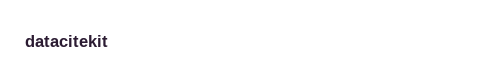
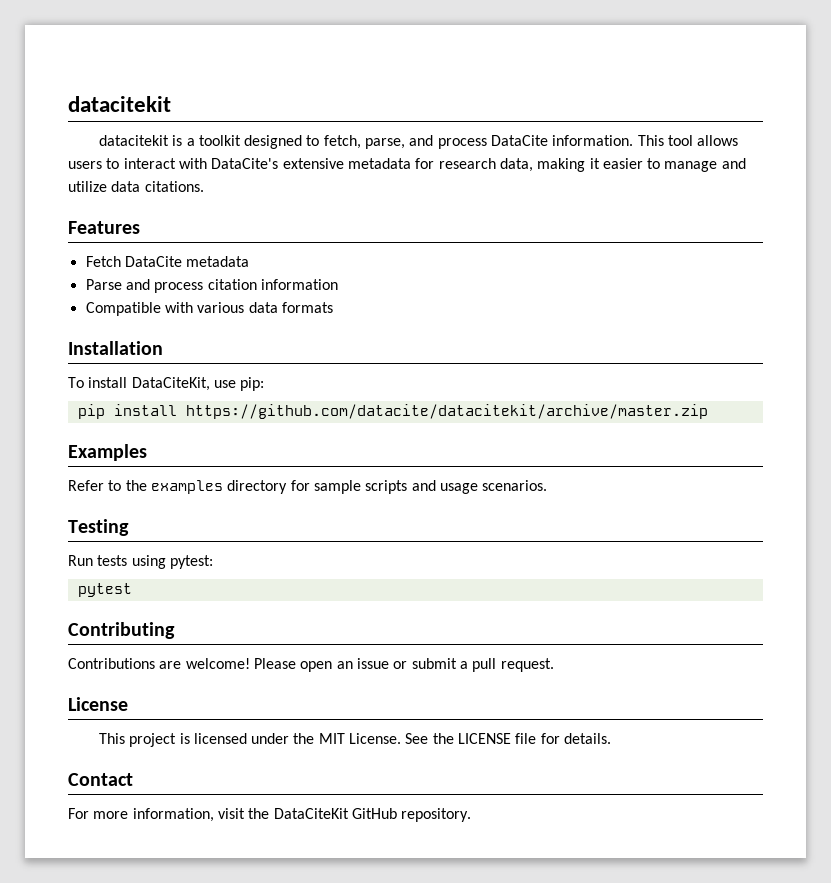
[25,35,108,47] datacitekit -> [68,96,171,112] [98,135,739,149] [68,158,746,172] [68,181,204,192] [68,221,140,234] [85,256,250,267] [85,279,338,293] [85,302,333,316] [68,341,163,355] [68,377,265,391] [77,404,708,419] [68,444,147,461] [68,480,548,494] [68,519,129,536] [68,555,213,569] [77,583,132,597] [68,622,175,639] [68,658,554,672] [68,697,128,711] [98,733,612,747] [68,773,133,786] [68,808,472,822] datacitekit // datacitekit is a toolkit designed to fetch, parse, and process DataCite information. This tool allows users to interact with DataCite's extensive metadata for research data, making it easier to manage and utilize data citations. // Features // Fetch DataCite metadata // Parse and process citation information // Compatible with various data formats // Installation // To install DataCiteKit, use pip: // pip install https://github.com/datacite/datacitekit/archive/master.zip // Examples // Refer to the examples directory for sample scripts and usage scenarios. // Testing // Run tests using pytest: // pytest // Contributing // Contributions are welcome! Please open an issue or submit a pull request. // License // This project is licensed under the MIT License. See the LICENSE file for details. // Contact // For more information, visit the DataCiteKit GitHub repository.

